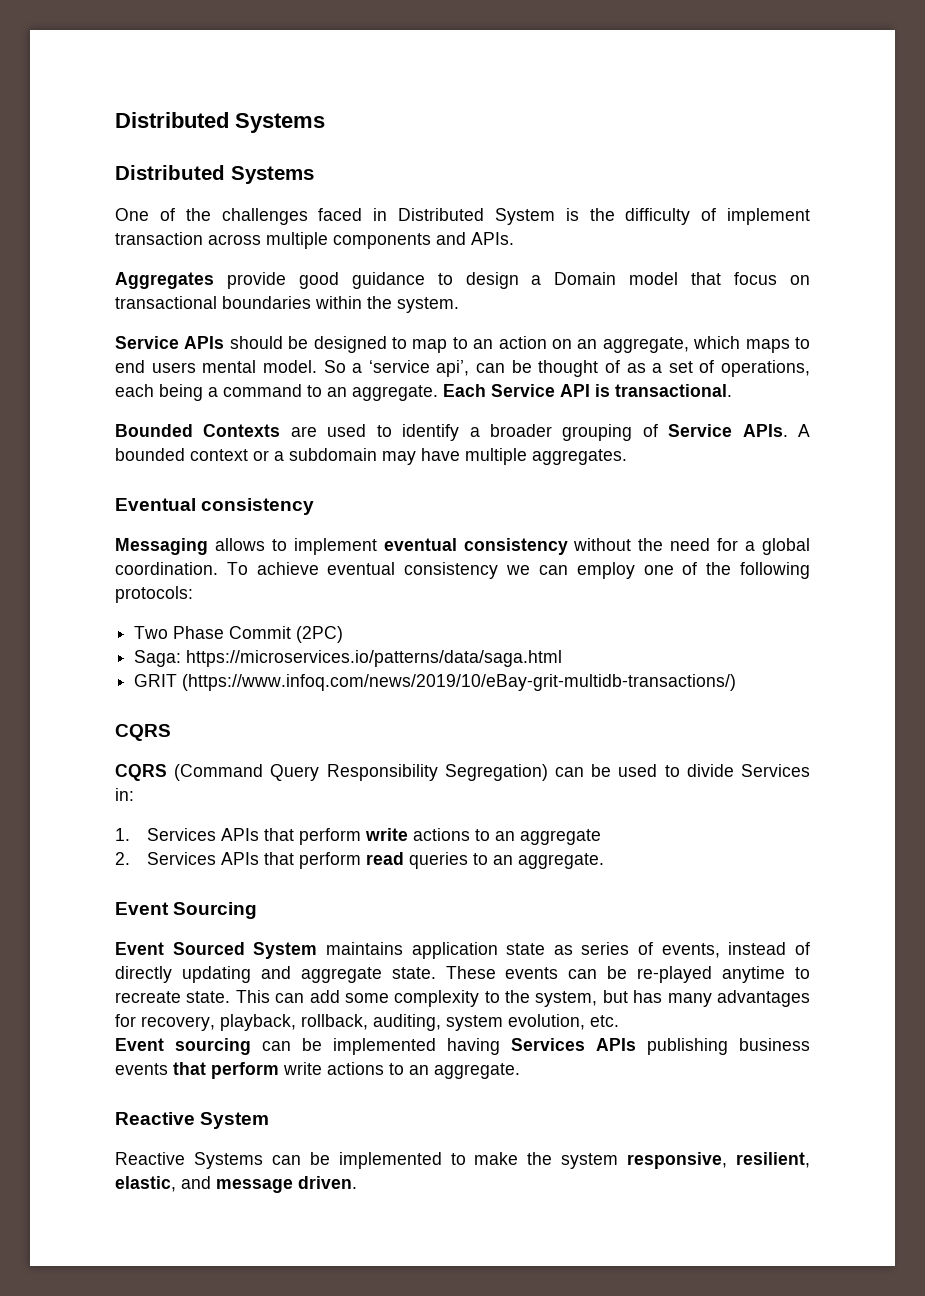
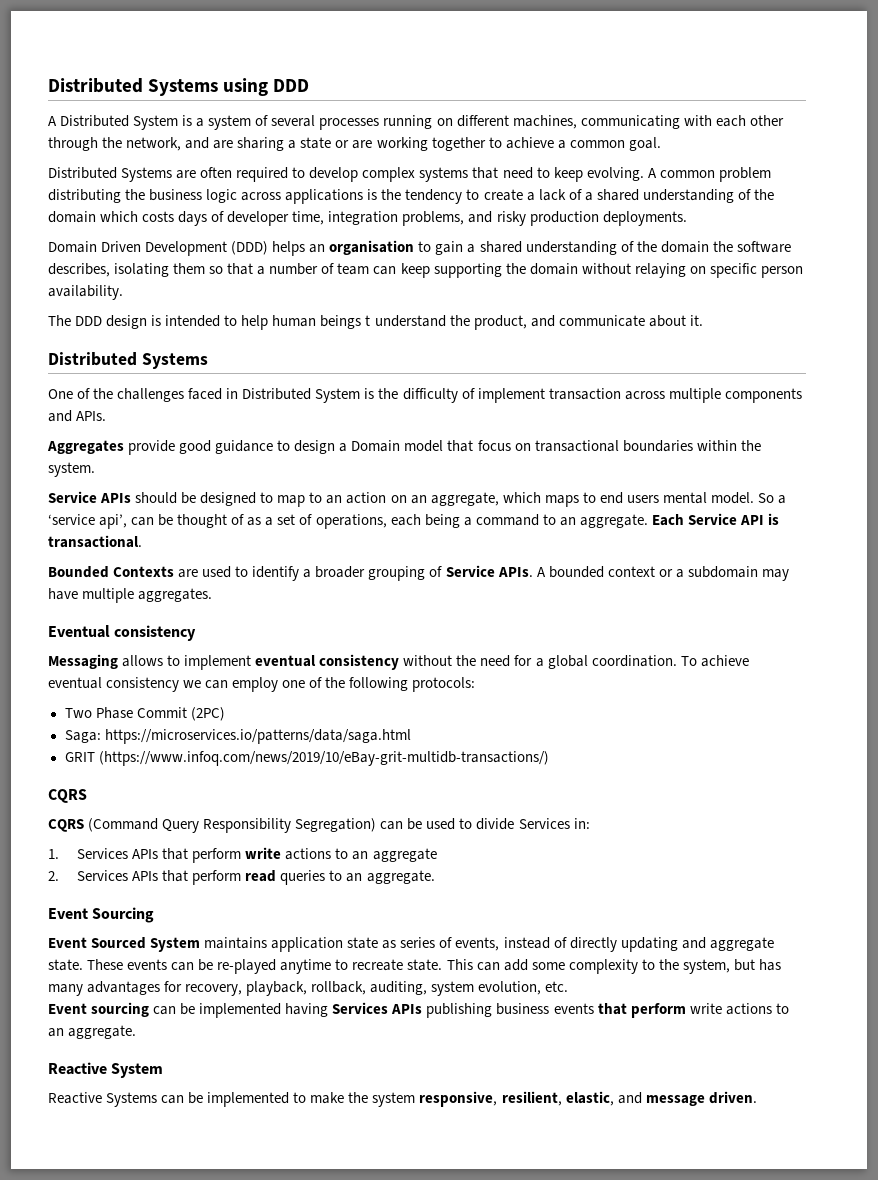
[115,112,325,133] Distributed Systems -> [48,78,310,96] [48,115,784,130] [48,137,661,151] [48,167,771,182] [48,189,774,204] [48,211,687,226] [48,240,791,256] [48,263,803,278] [48,285,123,300] [48,315,703,330] Distributed Systems using DDD // A Distributed System is a system of several processes running on different machines, communicating with each other through the network, and are sharing a state or are working together to achieve a common goal. // Distributed Systems are often required to develop complex systems that need to keep evolving. A common problem distributing the business logic across applications is the tendency to create a lack of a shared understanding of the domain which costs days of developer time, integration problems, and risky production deployments. // Domain Driven Development (DDD) helps an organisation to gain a shared understanding of the domain the software describes, isolating them so that a number of team can keep supporting the domain without relaying on specific person availability. // The DDD design is intended to help human beings t understand the product, and communicate about it.

